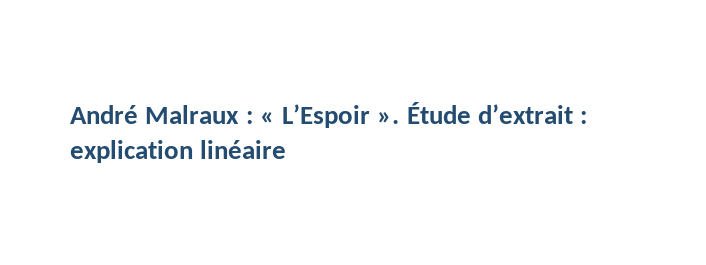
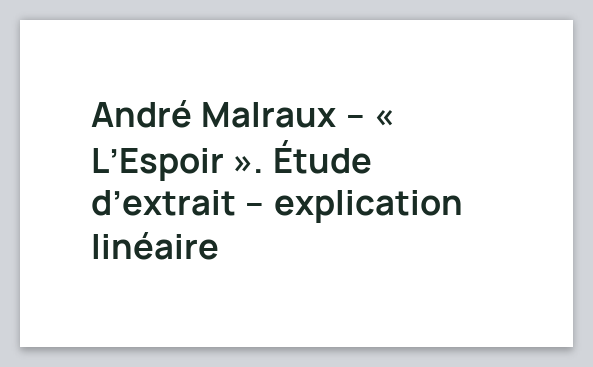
[245,111,253,124] : -> [345,115,365,127] –
[580,111,588,124] : -> [245,203,265,215] –

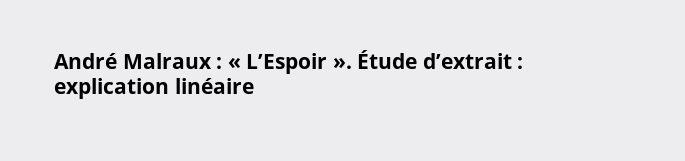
[345,115,365,127] – -> [216,57,223,69] :
[245,203,265,215] – -> [517,57,524,69] :

